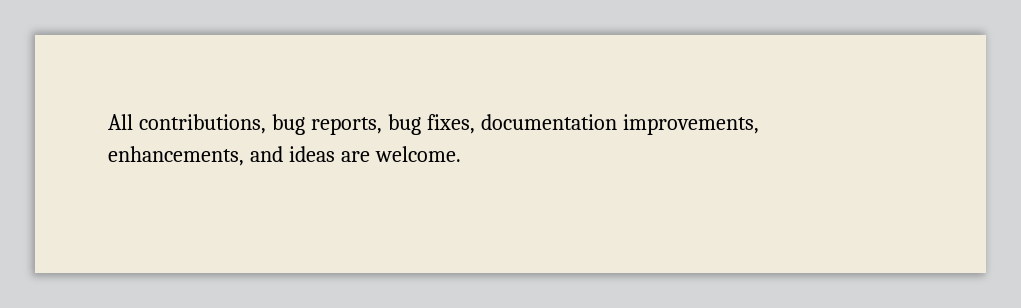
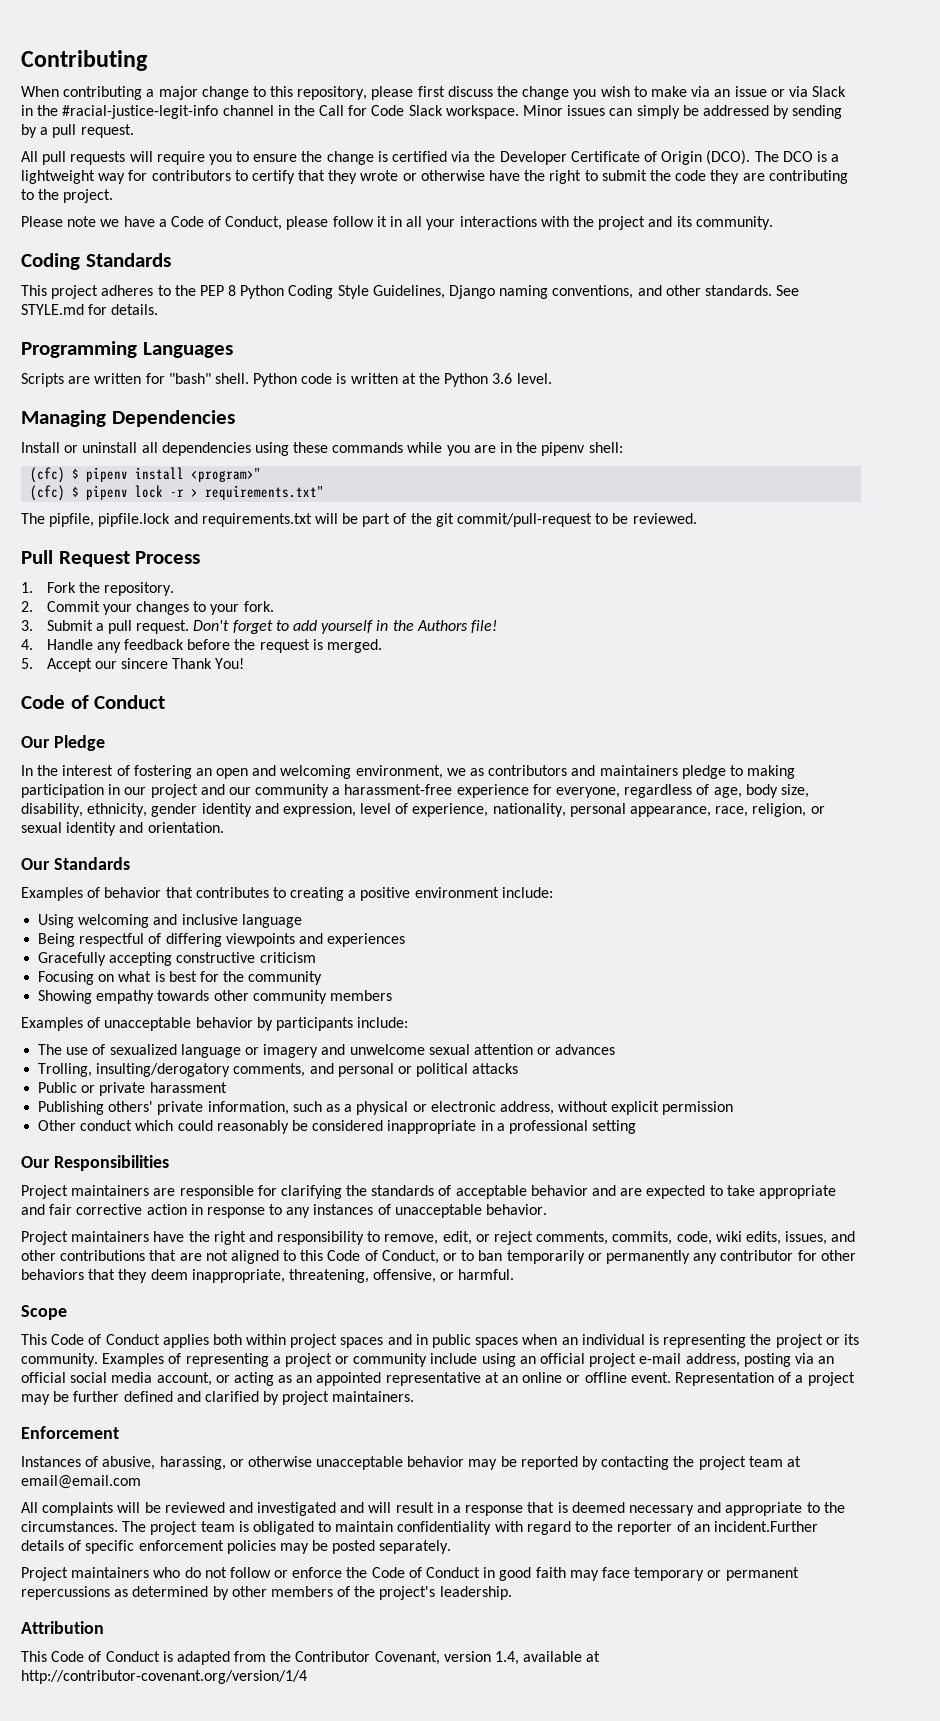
[108,114,759,135] [108,146,461,166] All contributions, bug reports, bug fixes, documentation improvements, enhancements, and ideas are welcome. -> [21,50,148,71] [21,86,847,100] [21,105,843,119] [21,124,134,138] [21,150,840,165] [21,170,848,184] [21,189,114,203] [21,216,773,230] [21,253,171,270] [21,285,800,299] [21,304,159,315] [21,341,233,358] [21,373,552,387] [21,410,235,427] [21,442,623,456] [30,467,262,483] [30,485,325,501] [21,513,697,527] [21,550,201,567] [21,582,175,596] [21,601,274,615] [21,620,497,634] [21,639,382,653] [21,658,245,672] [21,695,166,709] [21,735,105,751] [21,765,796,779] [21,784,809,798] [21,803,825,817] [21,822,224,836] [21,857,130,870] [21,887,553,901] [38,914,302,928] [38,933,406,947] [38,952,316,966] [38,971,323,985] [38,990,392,1004] [21,1017,409,1031] [38,1044,616,1058] [38,1063,519,1077] [38,1082,227,1096] [38,1101,734,1115] [38,1120,637,1134] [21,1155,169,1171] [21,1185,836,1199] [21,1204,548,1218] [21,1231,856,1245] [21,1250,856,1264] [21,1269,515,1283] [21,1305,67,1320] [21,1334,859,1348] [21,1353,835,1367] [21,1372,855,1386] [21,1391,415,1405] [21,1426,119,1439] [21,1456,801,1470] [21,1475,141,1489] [21,1502,845,1516] [21,1521,818,1535] [21,1540,452,1554] [21,1567,799,1581] [21,1586,512,1600] [21,1621,104,1634] [21,1651,601,1665] [21,1670,307,1684] Contributing // When contributing a major change to this repository, please first discuss the change you wish to make via an issue or via Slack in the #racial-justice-legit-info channel in the Call for Code Slack workspace. Minor issues can simply be addressed by sending by a pull request. // All pull requests will require you to ensure the change is certified via the Developer Certificate of Origin (DCO). The DCO is a lightweight way for contributors to certify that they wrote or otherwise have the right to submit the code they are contributing to the project. // Please note we have a Code of Conduct, please follow it in all your interactions with the project and its community. // Coding Standards // This project adheres to the PEP 8 Python Coding Style Guidelines, Django naming conventions, and other standards. See STYLE.md for details. // Programming Languages // Scripts are written for "bash" shell. Python code is written at the Python 3.6 level. // Managing Dependencies // Install or uninstall all dependencies using these commands while you are in the pipenv shell: // (cfc) $ pipenv install <program>" // (cfc) $ pipenv lock -r > requirements.txt" // The pipfile, pipfile.lock and requirements.txt will be part of the git commit/pull-request to be reviewed. // Pull Request Process // 1. Fork the repository. // 2. Commit your changes to your fork. // 3. Submit a pull request. Don't forget to add yourself in the Authors file! // 4. Handle any feedback before the request is merged. // 5. Accept our sincere Thank You! // Code of Conduct // Our Pledge // In the interest of fostering an open and welcoming environment, we as contributors and maintainers pledge to making participation in our project and our community a harassment-free experience for everyone, regardless of age, body size, disability, ethnicity, gender identity and expression, level of experience, nationality, personal appearance, race, religion, or sexual identity and orientation. // Our Standards // Examples of behavior that contributes to creating a positive environment include: // Using welcoming and inclusive language // Being respectful of differing viewpoints and experiences // Gracefully accepting constructive criticism // Focusing on what is best for the community // Showing empathy towards other community members // Examples of unacceptable behavior by participants include: // The use of sexualized language or imagery and unwelcome sexual attention or advances // Trolling, insulting/derogatory comments, and personal or political attacks // Public or private harassment // Publishing others' private information, such as a physical or electronic address, without explicit permission // Other conduct which could reasonably be considered inappropriate in a professional setting // Our Responsibilities // Project maintainers are responsible for clarifying the standards of acceptable behavior and are expected to take appropriate and fair corrective action in response to any instances of unacceptable behavior. // Project maintainers have the right and responsibility to remove, edit, or reject comments, commits, code, wiki edits, issues, and other contributions that are not aligned to this Code of Conduct, or to ban temporarily or permanently any contributor for other behaviors that they deem inappropriate, threatening, offensive, or harmful. // Scope // This Code of Conduct applies both within project spaces and in public spaces when an individual is representing the project or its community. Examples of representing a project or community include using an official project e-mail address, posting via an official social media account, or acting as an appointed representative at an online or offline event. Representation of a project may be further defined and clarified by project maintainers. // Enforcement // Instances of abusive, harassing, or otherwise unacceptable behavior may be reported by contacting the project team at email@email.com // All complaints will be reviewed and investigated and will result in a response that is deemed necessary and appropriate to the circumstances. The project team is obligated to maintain confidentiality with regard to the reporter of an incident.Further details of specific enforcement policies may be posted separately. // Project maintainers who do not follow or enforce the Code of Conduct in good faith may face temporary or permanent repercussions as determined by other members of the project's leadership. // Attribution // This Code of Conduct is adapted from the Contributor Covenant, version 1.4, available at http://contributor-covenant.org/version/1/4

